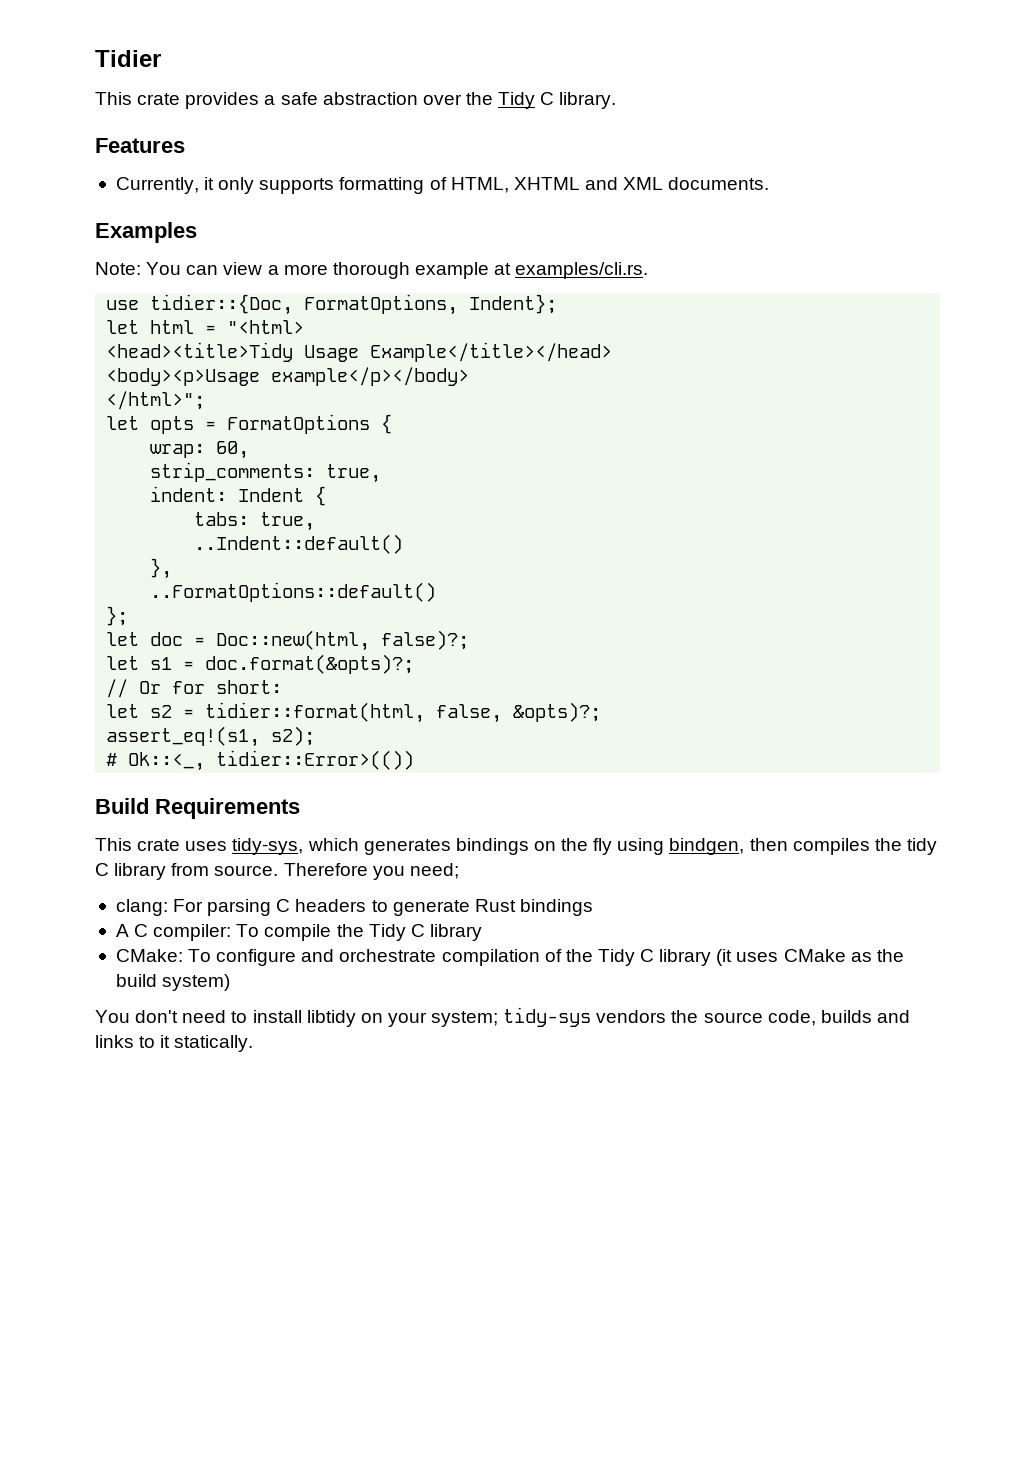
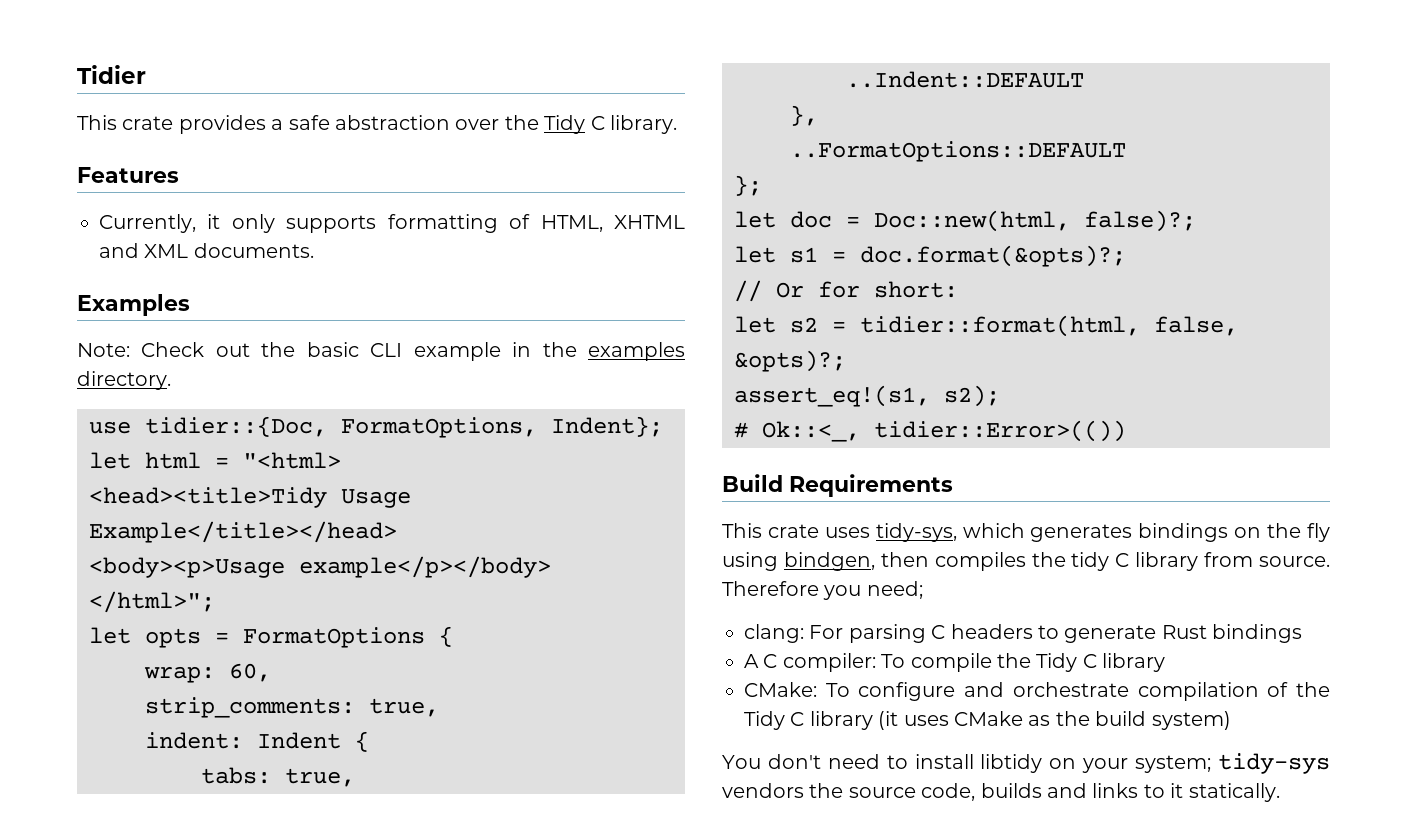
[146,262,649,279] You can view a more thorough example at examples/cli.rs. -> [141,342,685,361] [77,371,171,390] Check out the basic CLI example in the examples directory.
[194,534,404,554] ..Indent::default() -> [846,71,1084,88] ..Indent::DEFAULT
[150,582,437,602] ..FormatOptions::default() -> [790,141,1126,162] ..FormatOptions::DEFAULT

